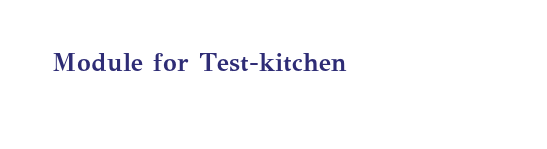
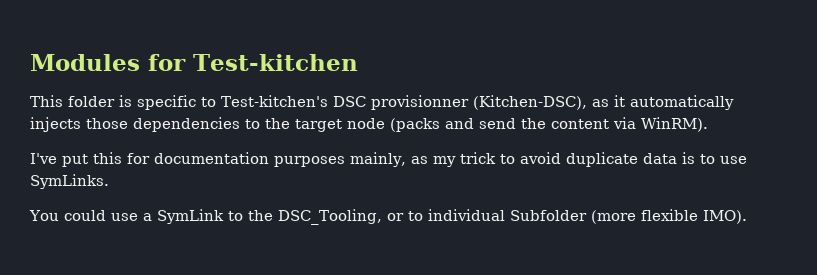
[52,53,143,72] Module -> [30,54,140,71] Modules
(347, 62) none -> [30,95,734,110] [30,117,708,132] [30,152,747,167] [30,174,109,189] [29,209,747,225] // This folder is specific to Test-kitchen's DSC provisionner (Kitchen-DSC), as it automatically injects those dependencies to the target node (packs and send the content via WinRM). // I've put this for documentation purposes mainly, as my trick to avoid duplicate data is to use SymLinks. // You could use a SymLink to the DSC_Tooling, or to individual Subfolder (more flexible IMO).

